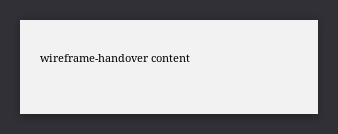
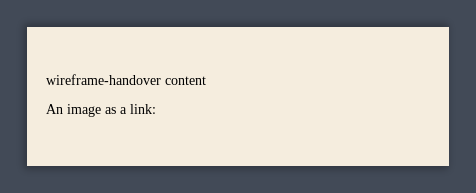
(190, 58) none -> [46,104,156,117] // An image as a link:

